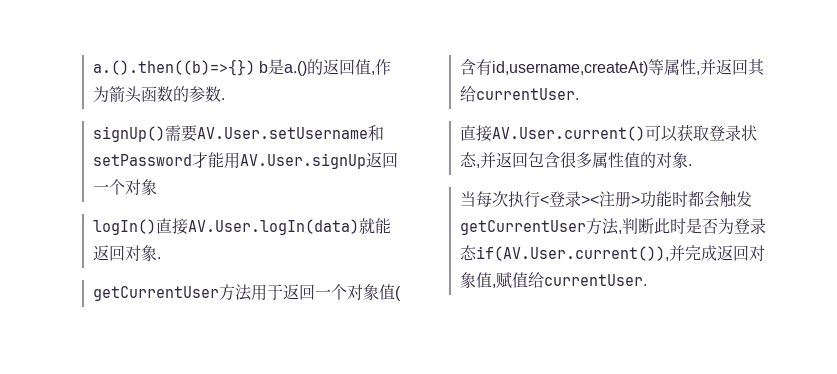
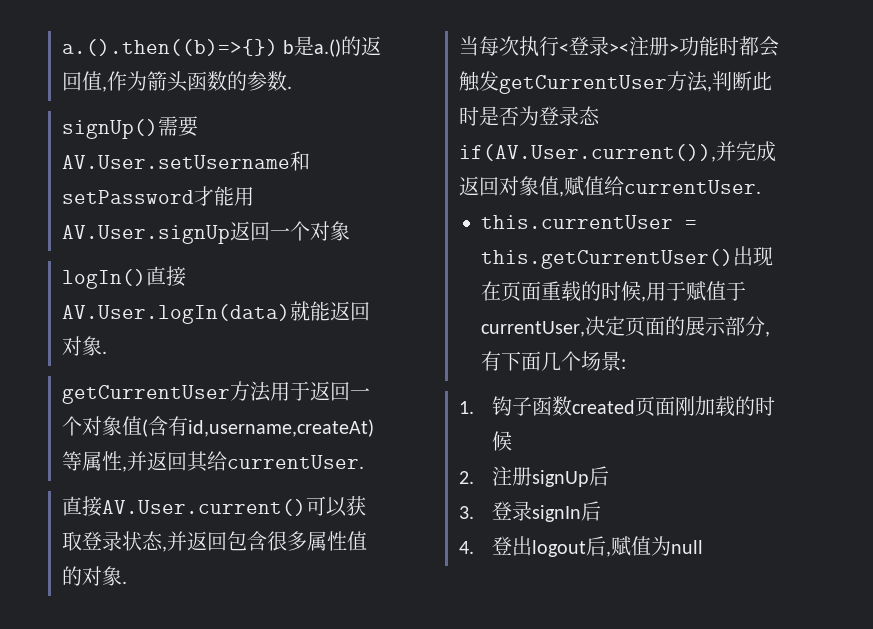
(648, 280) none -> [480,215,697,229] [480,246,773,269] [480,281,746,302] [480,316,770,337] [480,351,626,371] [458,396,775,417] [491,431,512,451] [458,466,609,487] [458,501,601,522] [458,536,703,557] // this.currentUser = this.getCurrentUser()出现在页面重载的时候,用于赋值于currentUser,决定页面的展示部分,有下面几个场景: // 1.钩子函数created页面刚加载的时候 // 2.注册signUp后 // 3.登录signIn后 // 4.登出logout后,赋值为null

